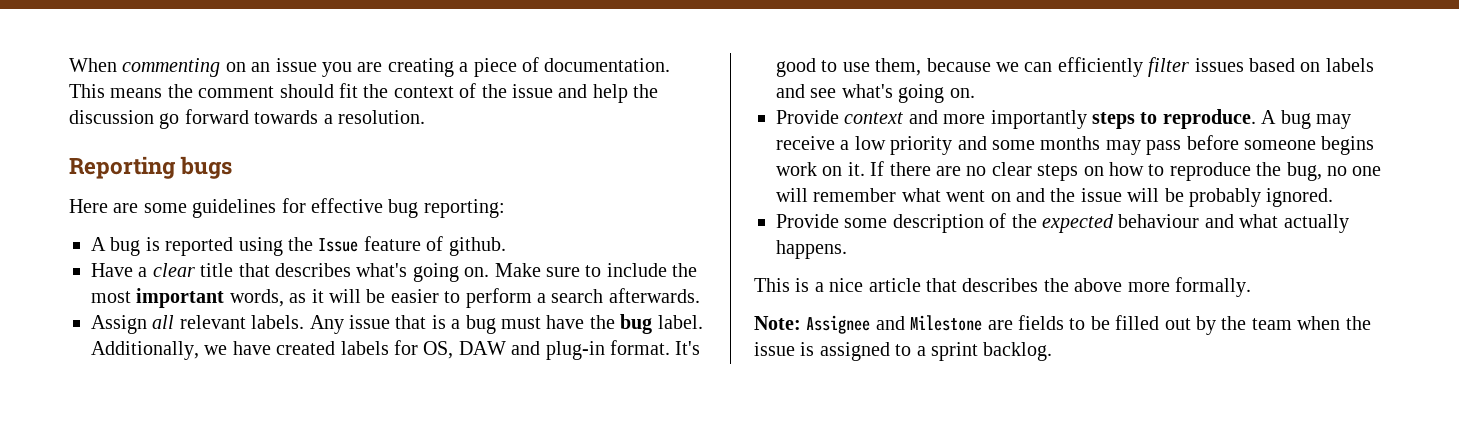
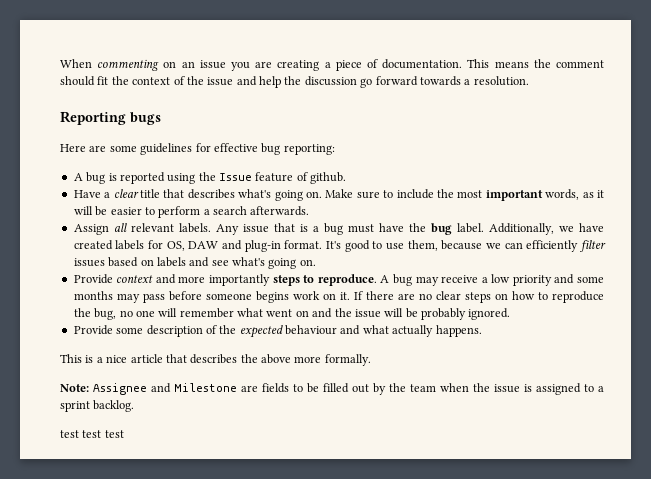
(1053, 351) none -> [60,430,124,438] // test test test

